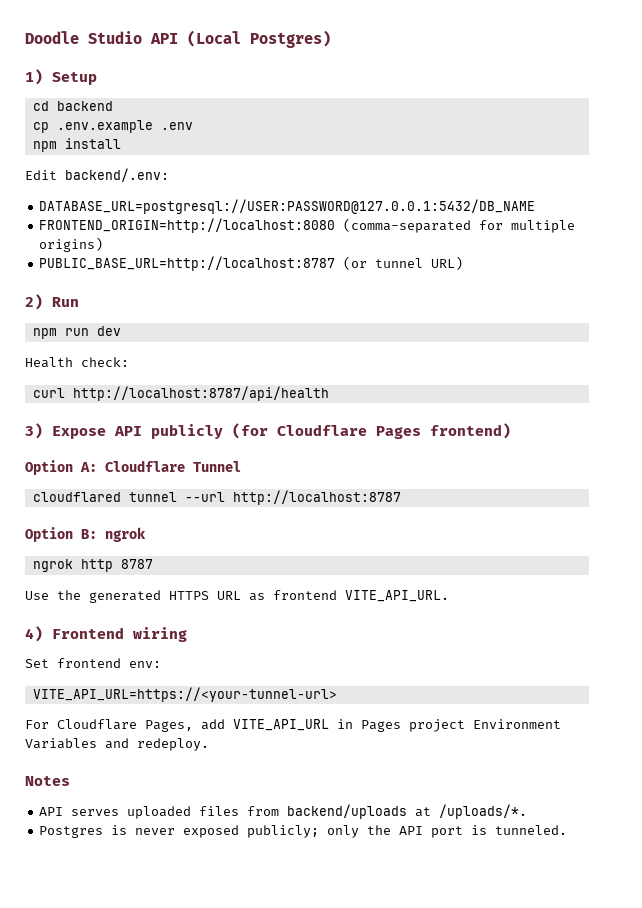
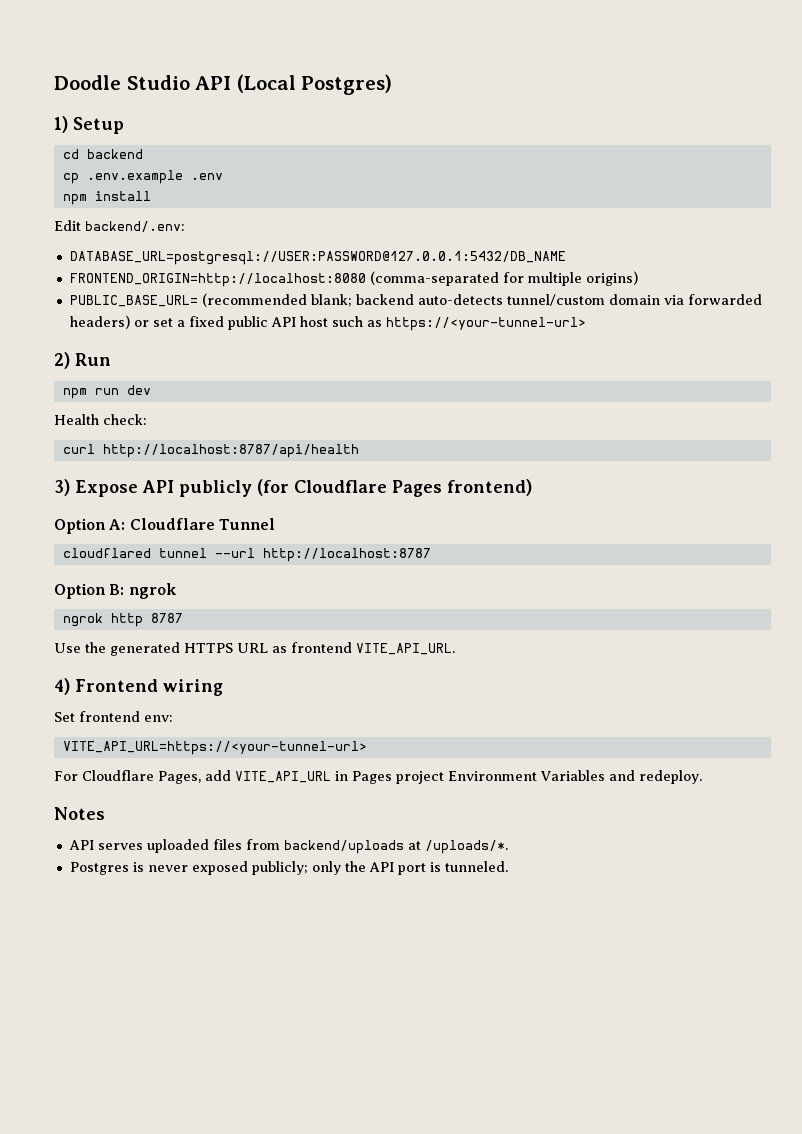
[39,256,464,271] PUBLIC_BASE_URL=http://localhost:8787 (or tunnel URL) -> [69,293,762,307] [69,315,586,331] PUBLIC_BASE_URL= (recommended blank; backend auto-detects tunnel/custom domain via forwarded headers) or set a fixed public API host such as https://<your-tunnel-url>

